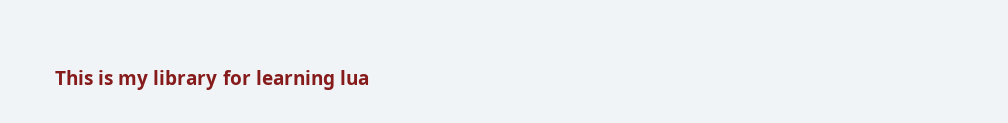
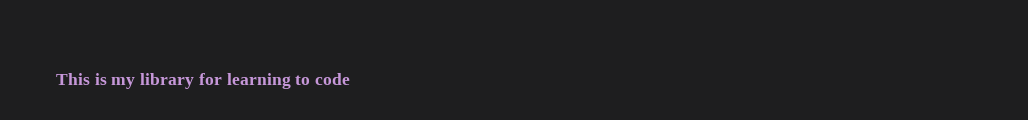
[339,70,369,85] lua -> [295,73,351,85] to code

